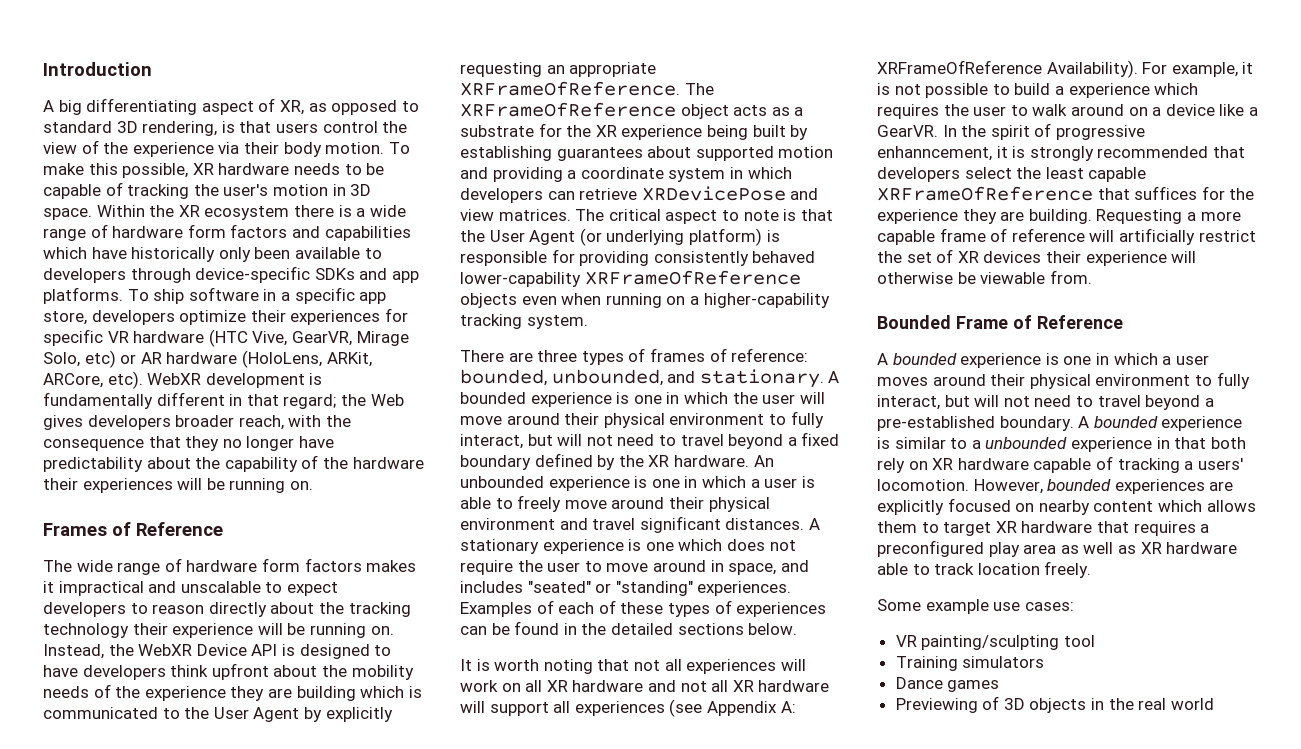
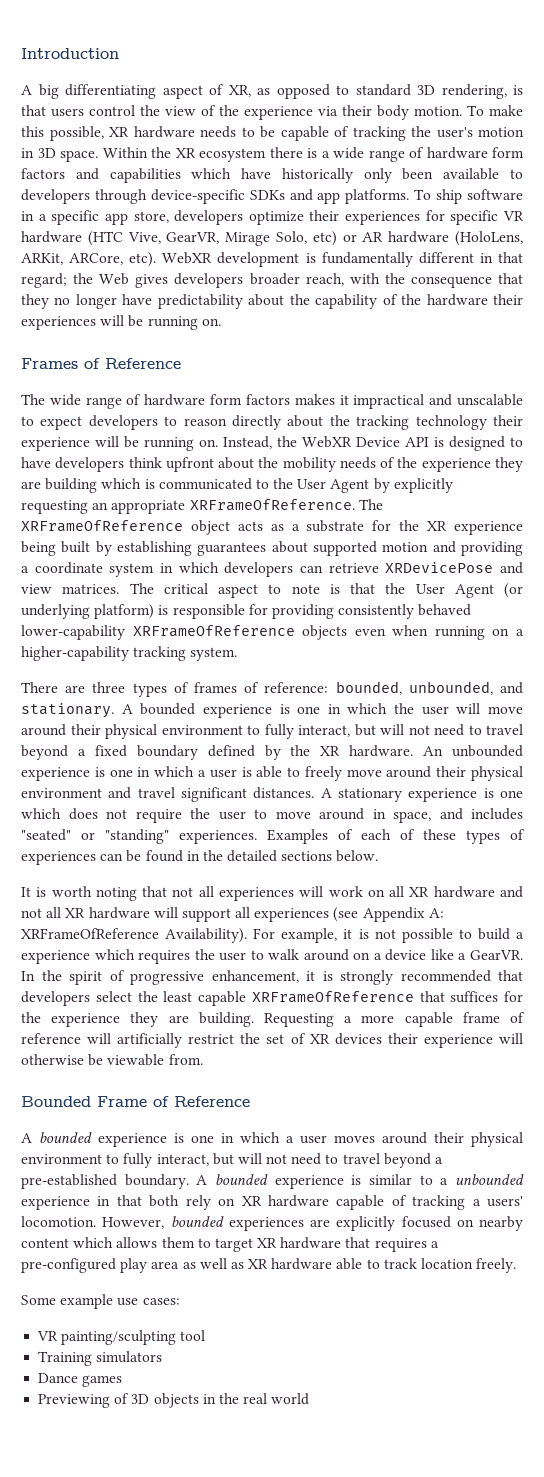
[877,146,992,161] enhanncement, -> [211,970,299,983] enhancement,
[877,540,984,557] preconfigured -> [21,1258,116,1273] pre-configured

